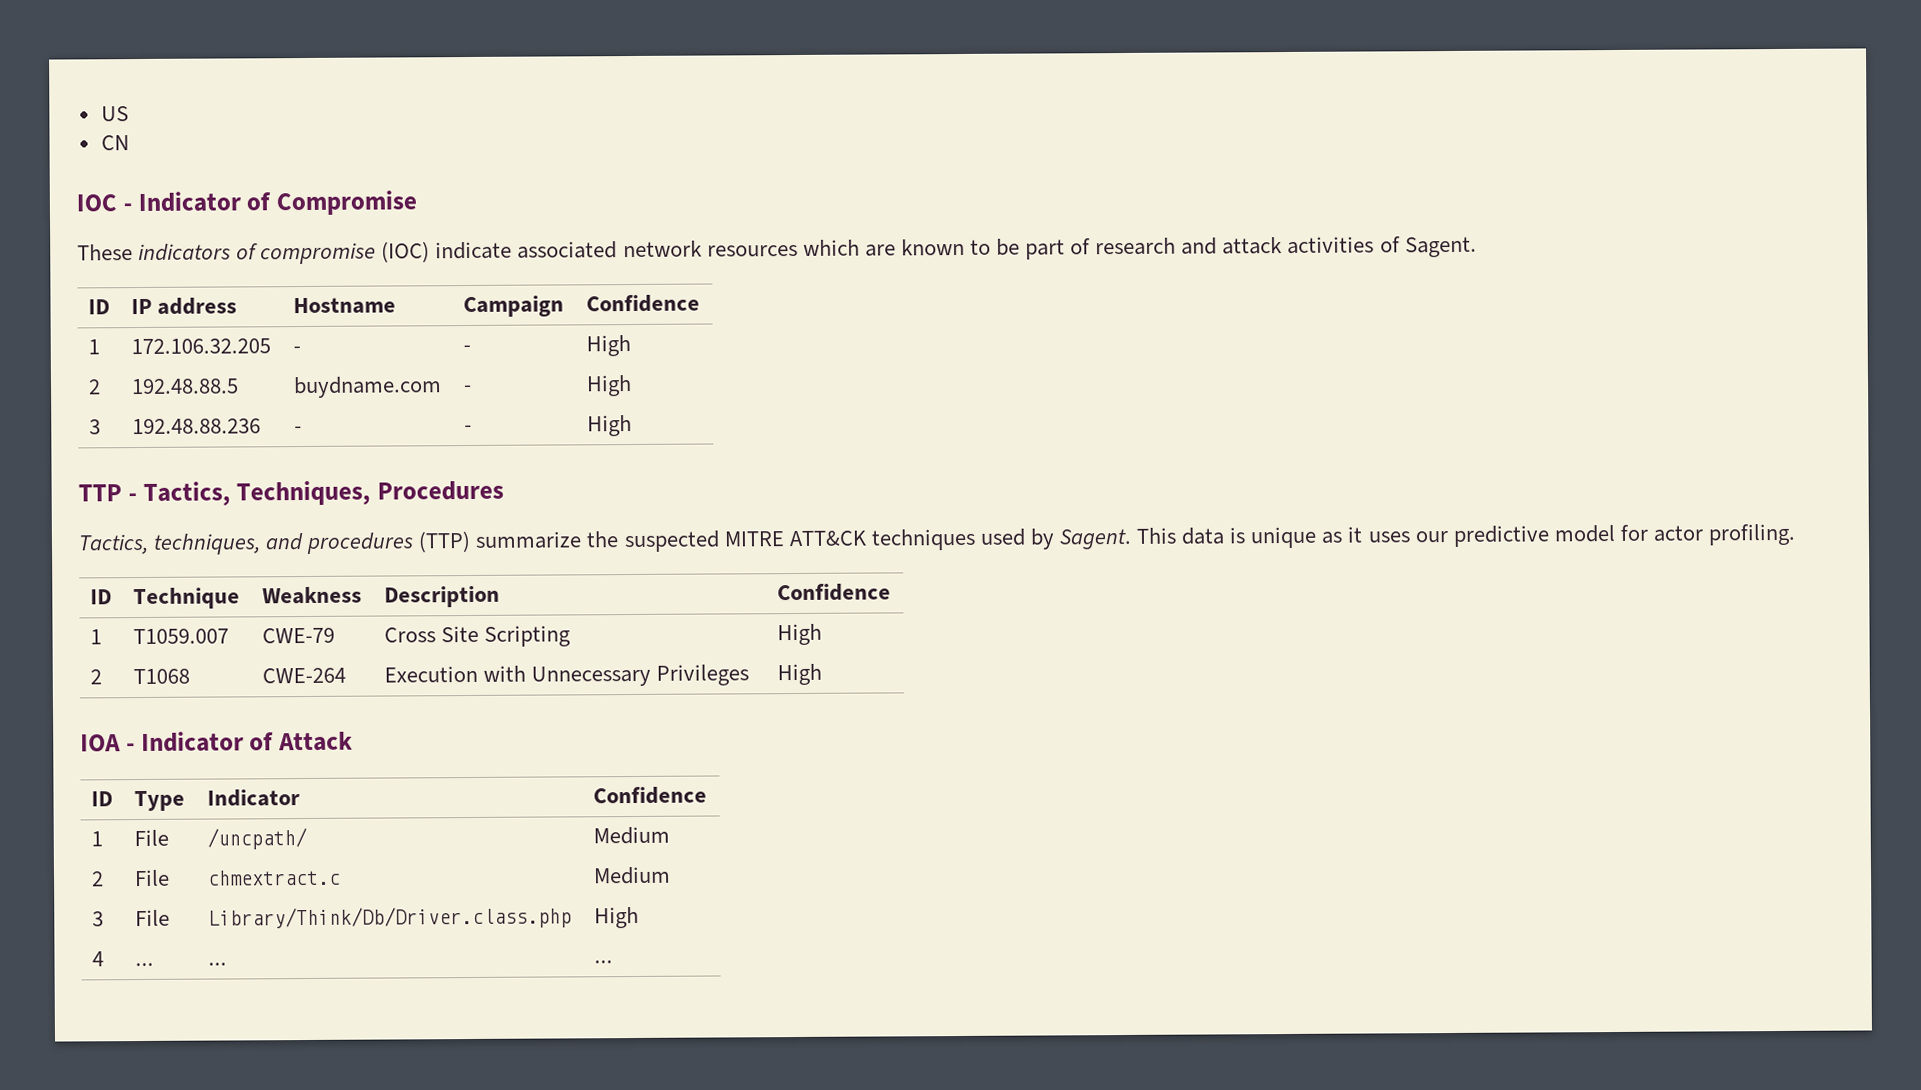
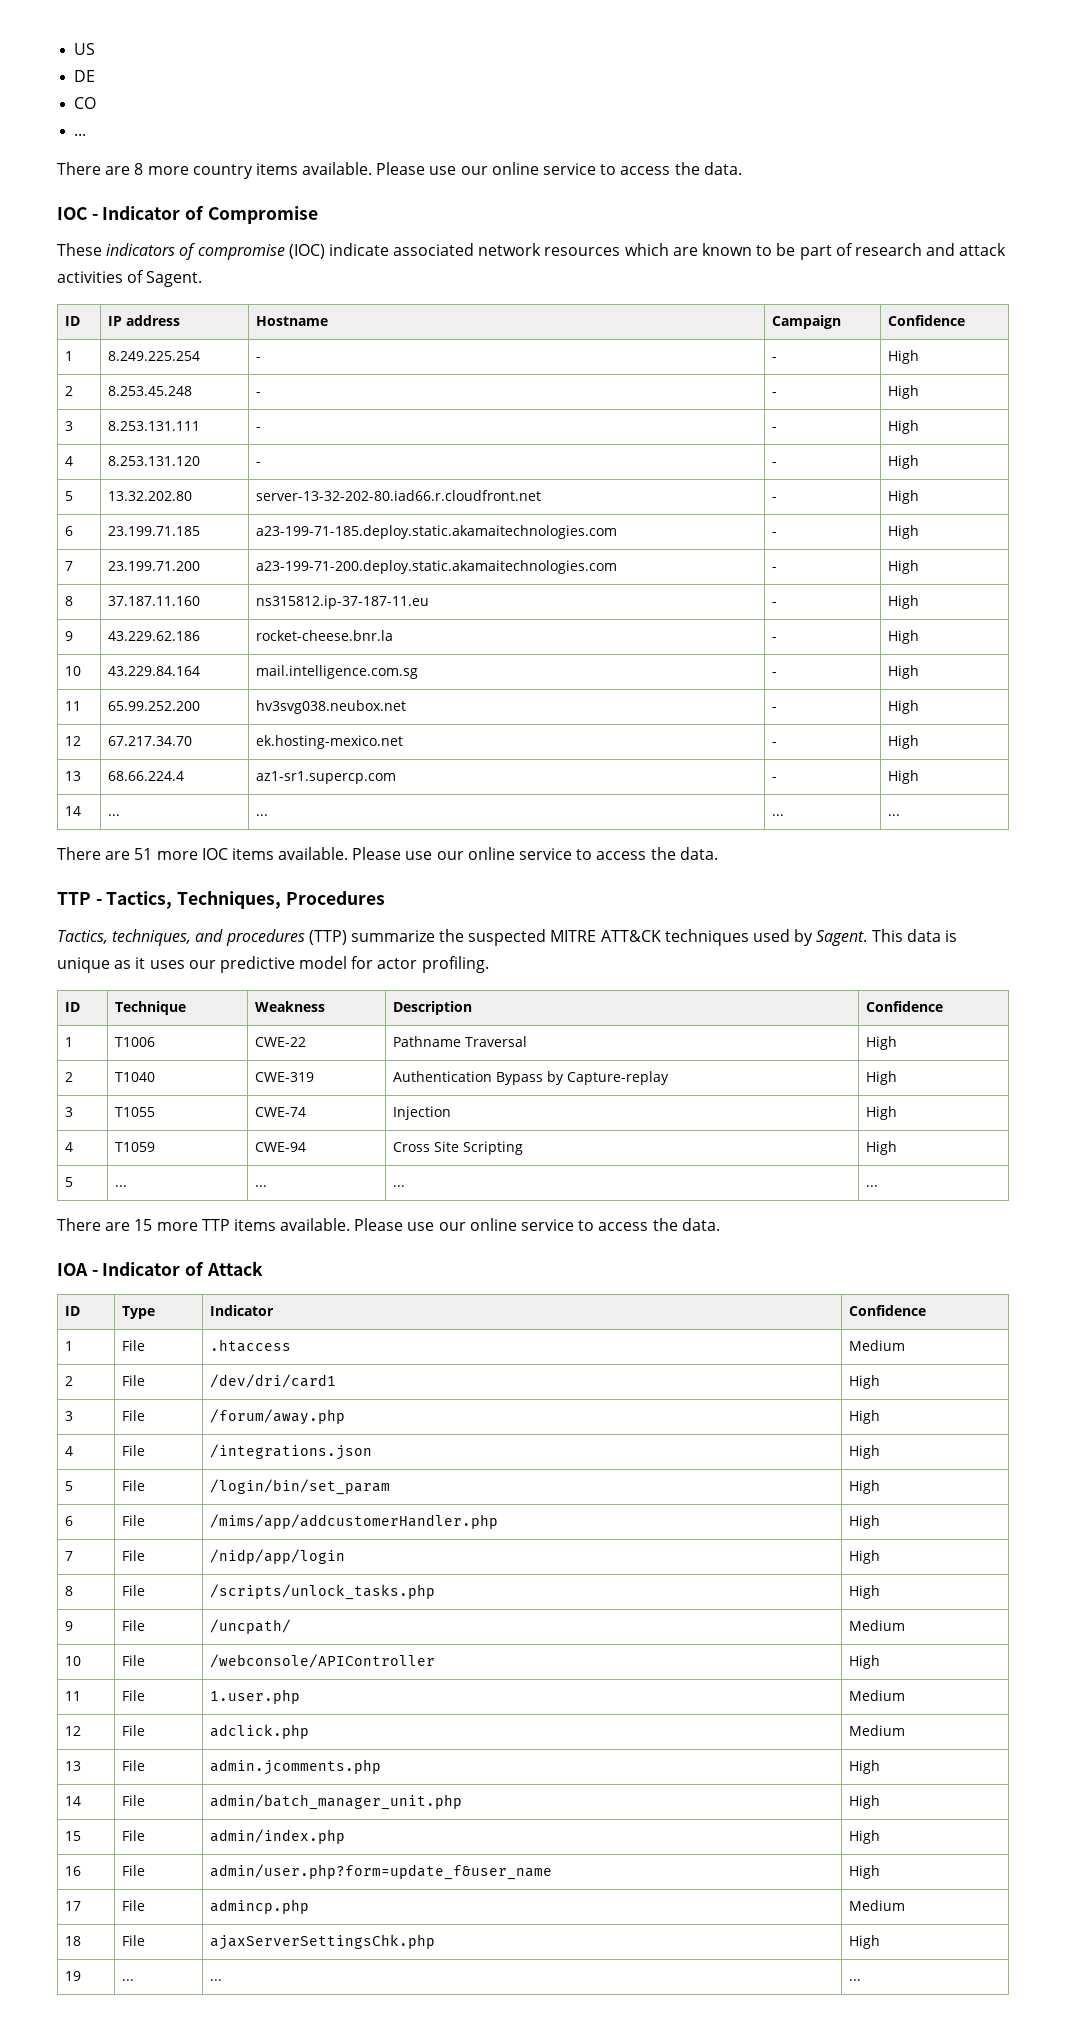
[100,135,130,151] CN -> [74,70,96,82] [74,97,97,109] [74,133,87,136] [57,162,742,179] DE // CO // ... // There are 8 more country items available. Please use our online service to access the data.
[130,338,271,355] 172.106.32.205 -> [107,351,200,361] 8.249.225.254
[130,378,239,395] [292,376,442,399] 192.48.88.5 | buydname.com -> [107,386,192,396] [255,392,261,396] 8.253.45.248 | -
[131,418,261,435] [293,426,302,434] [463,424,472,433] [586,415,632,437] 192.48.88.236 | - | - | High -> [107,421,200,431] [255,427,261,431] [771,427,777,431] [887,420,919,434] [64,456,73,466] [107,456,200,466] [255,462,261,466] [771,462,777,466] [887,455,919,469] [64,491,73,501] [107,491,192,501] [255,490,541,501] [771,497,777,501] [887,490,919,504] [64,526,73,536] [107,526,200,536] [255,525,617,539] [771,532,777,536] [887,525,919,539] [64,561,73,571] [107,561,200,571] [255,560,617,574] [771,567,777,571] [887,560,919,574] [64,596,73,606] [107,596,200,606] [255,595,429,609] [771,602,777,606] [887,595,919,609] [64,631,73,641] [107,631,200,641] [255,630,393,641] [771,637,777,641] [887,630,919,644] [64,666,81,676] [107,666,200,676] [255,665,418,679] [771,672,777,676] [887,665,919,679] [64,701,81,711] [107,701,200,711] [255,700,406,714] [771,707,777,711] [887,700,919,714] [64,736,81,746] [107,736,192,746] [255,735,403,749] [771,742,777,746] [887,735,919,749] [64,771,81,781] [107,771,184,781] [255,771,396,784] [771,777,777,781] [887,770,919,784] [64,806,81,816] [107,814,120,816] [255,814,268,816] [771,814,784,816] [887,814,900,816] [57,847,718,860] 8.253.131.111 | - | - | High // 4 | 8.253.131.120 | - | - | High // 5 | 13.32.202.80 | server-13-32-202-80.iad66.r.cloudfront.net | - | High // 6 | 23.199.71.185 | a23-199-71-185.deploy.static.akamaitechnologies.com | - | High // 7 | 23.199.71.200 | a23-199-71-200.deploy.static.akamaitechnologies.com | - | High // 8 | 37.187.11.160 | ns315812.ip-37-187-11.eu | - | High // 9 | 43.229.62.186 | rocket-cheese.bnr.la | - | High // 10 | 43.229.84.164 | mail.intelligence.com.sg | - | High // 11 | 65.99.252.200 | hv3svg038.neubox.net | - | High // 12 | 67.217.34.70 | ek.hosting-mexico.net | - | High // 13 | 68.66.224.4 | az1-sr1.supercp.com | - | High // 14 | ... | ... | ... | ... // There are 51 more IOC items available. Please use our online service to access the data.
[132,628,229,645] [261,627,335,644] [383,625,572,647] [776,623,822,646] [89,669,102,685] [132,668,190,685] [261,667,346,684] [383,664,750,687] [776,663,822,686] T1059.007 | CWE-79 | Cross Site Scripting | High // 2 | T1068 | CWE-264 | Execution with Unnecessary Privileges | High -> [114,1037,155,1047] [254,1037,306,1047] [392,1036,527,1047] [865,1036,897,1050] [64,1072,73,1082] [114,1072,155,1082] [254,1072,314,1082] [392,1071,669,1085] [865,1071,897,1085] [64,1107,73,1117] [114,1107,155,1117] [254,1107,306,1117] [392,1106,451,1120] [865,1106,897,1120] [64,1142,73,1152] [114,1142,155,1152] [254,1142,306,1152] [392,1141,523,1155] [865,1141,897,1155] [64,1177,73,1187] [114,1185,127,1187] [254,1185,267,1187] [392,1185,405,1187] [865,1185,878,1187] [57,1218,720,1231] T1006 | CWE-22 | Pathname Traversal | High // 2 | T1040 | CWE-319 | Authentication Bypass by Capture-replay | High // 3 | T1055 | CWE-74 | Injection | High // 4 | T1059 | CWE-94 | Cross Site Scripting | High // 5 | ... | ... | ... | ... // There are 15 more TTP items available. Please use our online service to access the data.
[206,827,307,850] /uncpath/ -> [209,1339,291,1352] .htaccess
[206,869,341,886] [592,866,671,885] chmextract.c | Medium -> [209,1374,336,1388] [848,1375,880,1389] /dev/dri/card1 | High
[207,906,572,930] [593,906,639,929] [91,951,104,967] Library/Think/Db/Driver.class.php | High // 4 -> [209,1409,345,1425] [848,1410,880,1424] [64,1446,73,1456] [121,1445,145,1456] [209,1444,372,1460] [848,1445,880,1459] [64,1481,73,1491] [121,1480,145,1491] [209,1479,390,1495] [848,1480,880,1494] [64,1516,73,1526] [121,1515,145,1526] [209,1514,498,1529] [848,1515,880,1529] [64,1551,73,1561] [121,1550,145,1561] [209,1549,345,1564] [848,1550,880,1564] [64,1586,73,1596] [121,1585,145,1596] [209,1584,435,1600] [848,1585,880,1599] [64,1621,73,1631] [121,1620,145,1631] [209,1619,291,1634] [848,1620,905,1631] [64,1656,81,1666] [121,1655,145,1666] [209,1654,435,1668] [848,1655,880,1669] [64,1691,81,1701] [121,1690,145,1701] [209,1689,300,1704] [848,1690,905,1701] [64,1726,81,1736] [121,1725,145,1736] [209,1724,309,1739] [848,1725,905,1736] [64,1761,81,1771] [121,1760,145,1771] [209,1759,381,1775] [848,1760,880,1774] [64,1796,81,1806] [121,1795,145,1806] [209,1794,462,1810] [848,1795,880,1809] [64,1831,81,1841] [121,1830,145,1841] [209,1829,345,1844] [848,1830,880,1844] [64,1866,81,1876] [121,1865,145,1876] [209,1864,552,1880] [848,1865,880,1879] [64,1901,81,1911] [121,1900,145,1911] [209,1899,309,1914] [848,1900,905,1911] [64,1936,81,1946] [121,1935,145,1946] [209,1934,435,1950] [848,1935,880,1949] [64,1971,81,1981] /forum/away.php | High // 4 | File | /integrations.json | High // 5 | File | /login/bin/set_param | High // 6 | File | /mims/app/addcustomerHandler.php | High // 7 | File | /nidp/app/login | High // 8 | File | /scripts/unlock_tasks.php | High // 9 | File | /uncpath/ | Medium // 10 | File | /webconsole/APIController | High // 11 | File | 1.user.php | Medium // 12 | File | adclick.php | Medium // 13 | File | admin.jcomments.php | High // 14 | File | admin/batch_manager_unit.php | High // 15 | File | admin/index.php | High // 16 | File | admin/user.php?form=update_f&user_name | High // 17 | File | admincp.php | Medium // 18 | File | ajaxServerSettingsChk.php | High // 19

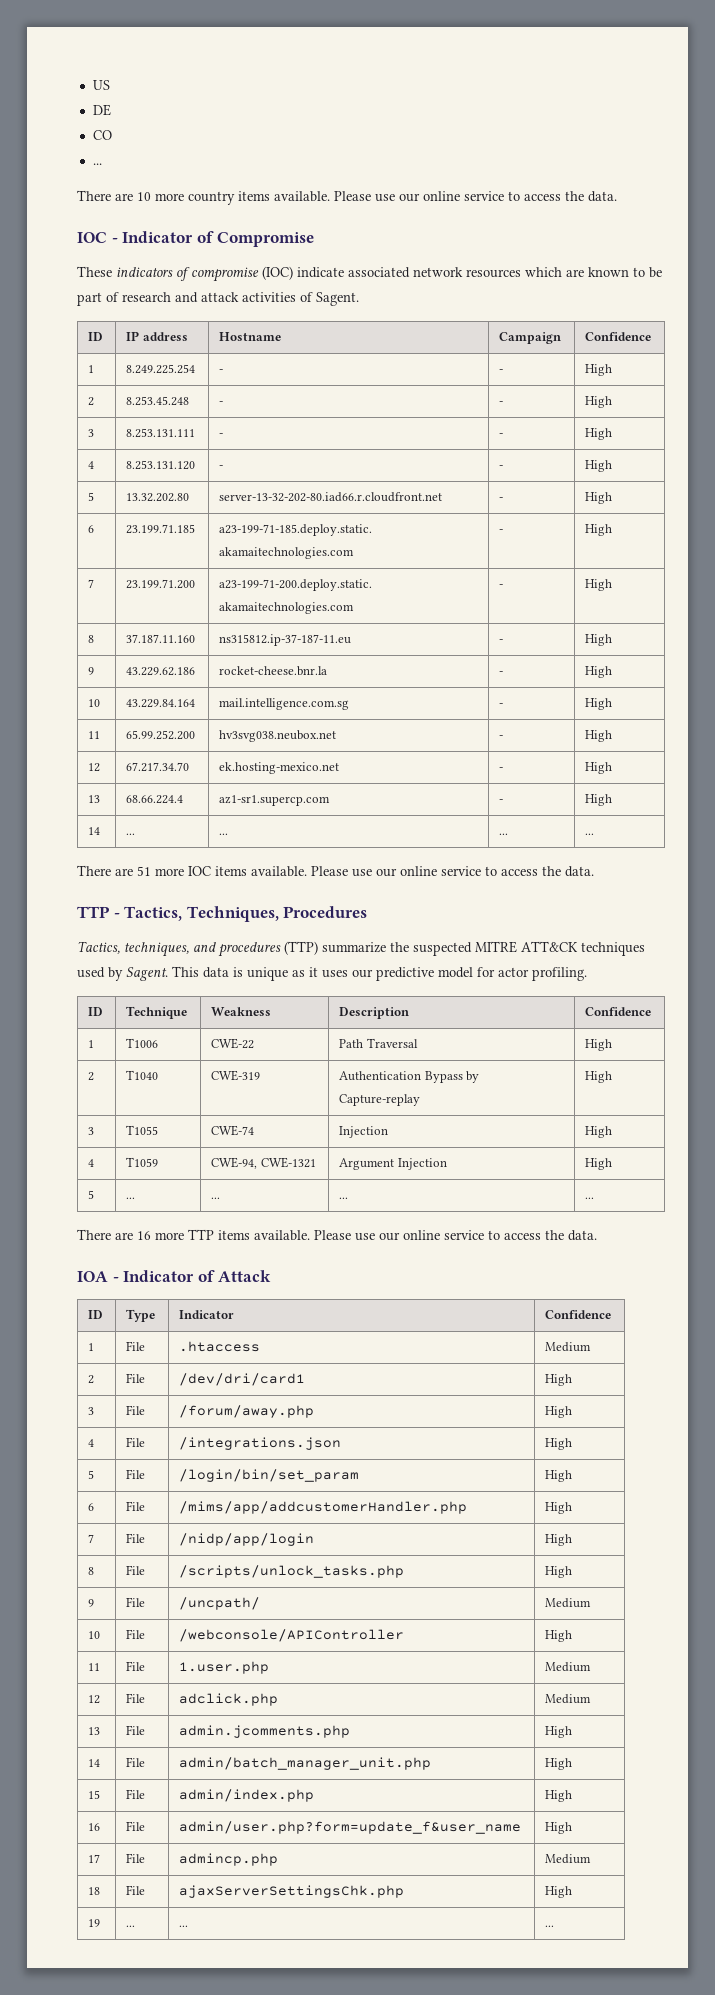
[134,163,144,175] 8 -> [137,192,151,201] 10
[392,1036,461,1047] Pathname -> [339,1039,364,1048] Path
[254,1142,306,1152] [392,1141,523,1155] CWE-94 | Cross Site Scripting -> [211,1157,316,1169] [339,1158,447,1170] CWE-94, CWE-1321 | Argument Injection
[134,1219,153,1231] 15 -> [137,1231,151,1240] 16

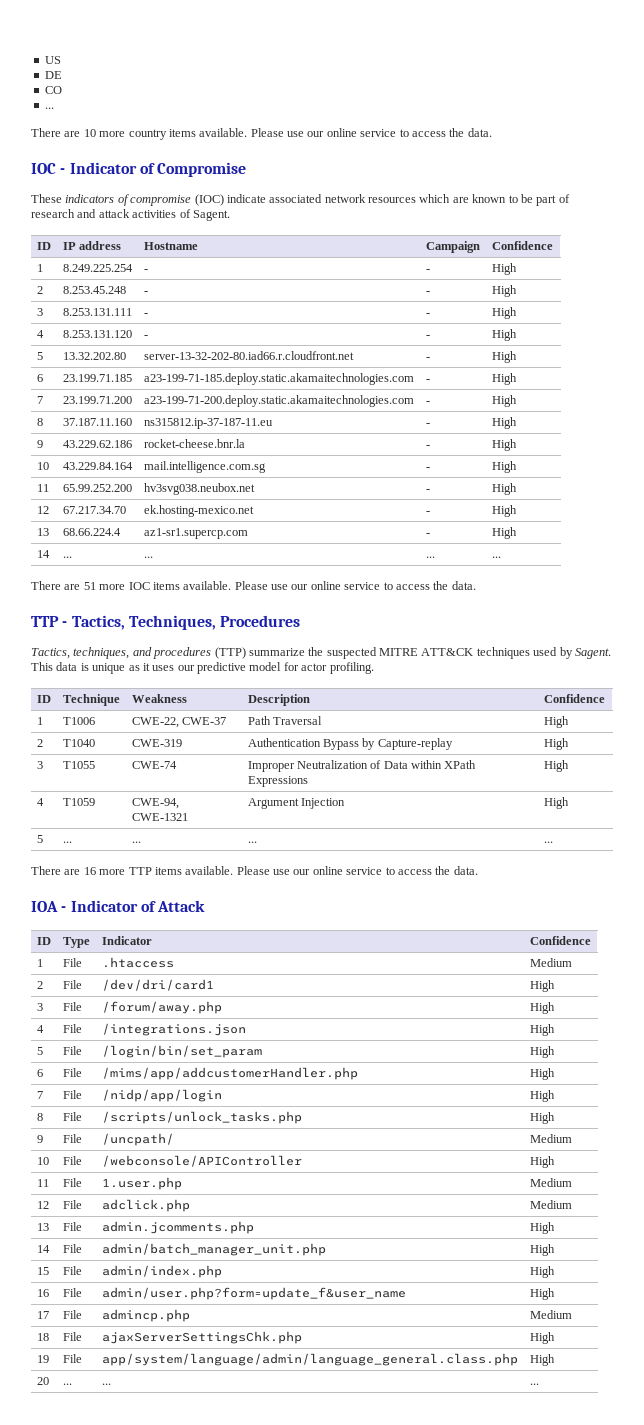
[211,1038,255,1049] CWE-22 -> [131,717,226,728] CWE-22, CWE-37
[339,1126,389,1138] Injection -> [247,760,477,772] [247,776,308,787] Improper Neutralization of Data within XPath Expressions
(101, 1923) none -> [62,1354,82,1363] [101,1353,518,1366] [529,1354,555,1366] [36,1377,49,1385] | File | app/system/language/admin/language_general.class.php | High // 20

